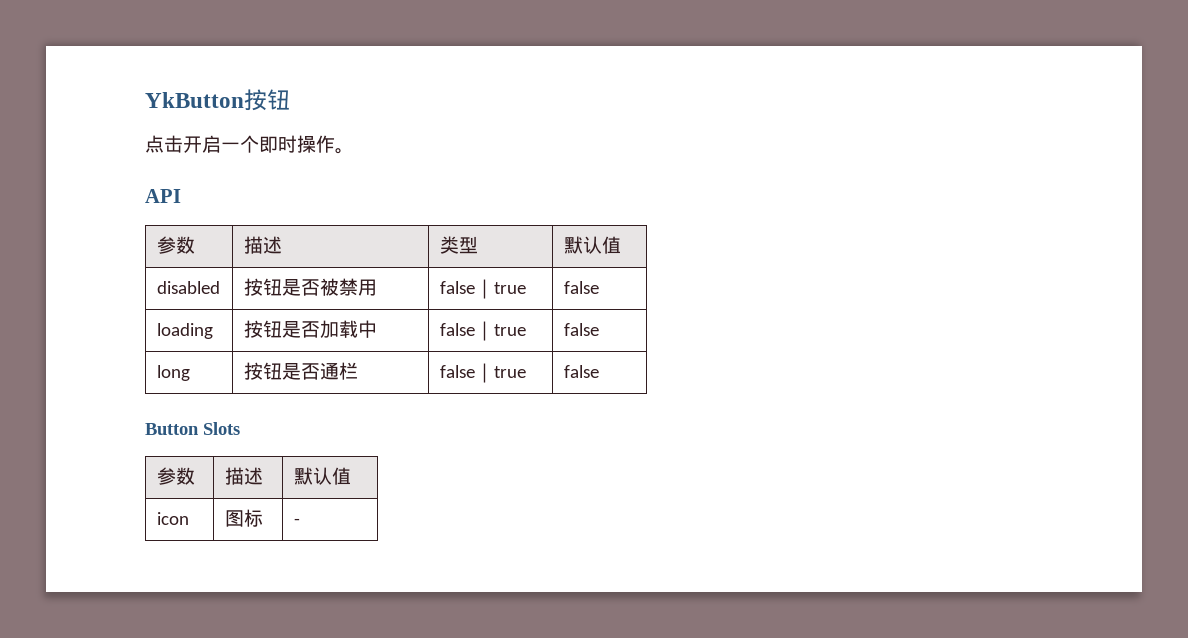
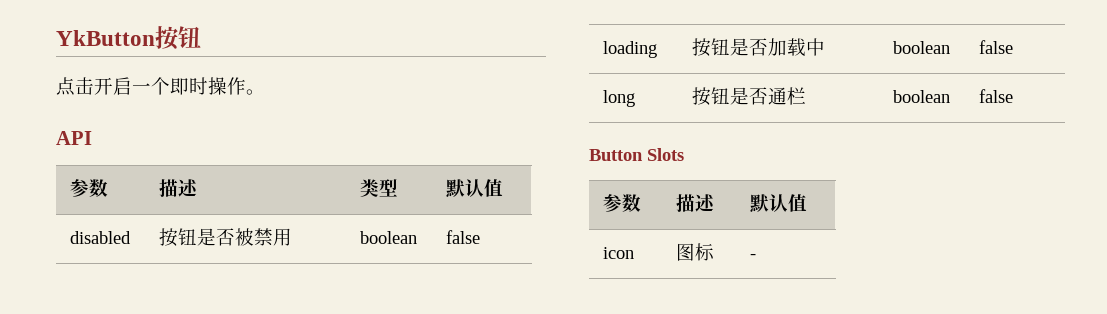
[439,279,526,299] false｜true -> [360,231,418,244] boolean
[439,321,526,341] false｜true -> [893,41,951,54] boolean
[439,363,526,383] false｜true -> [893,90,951,103] boolean

